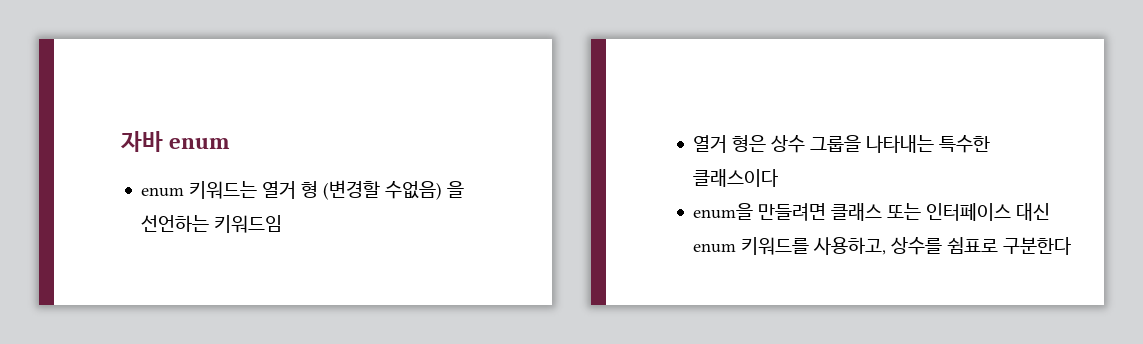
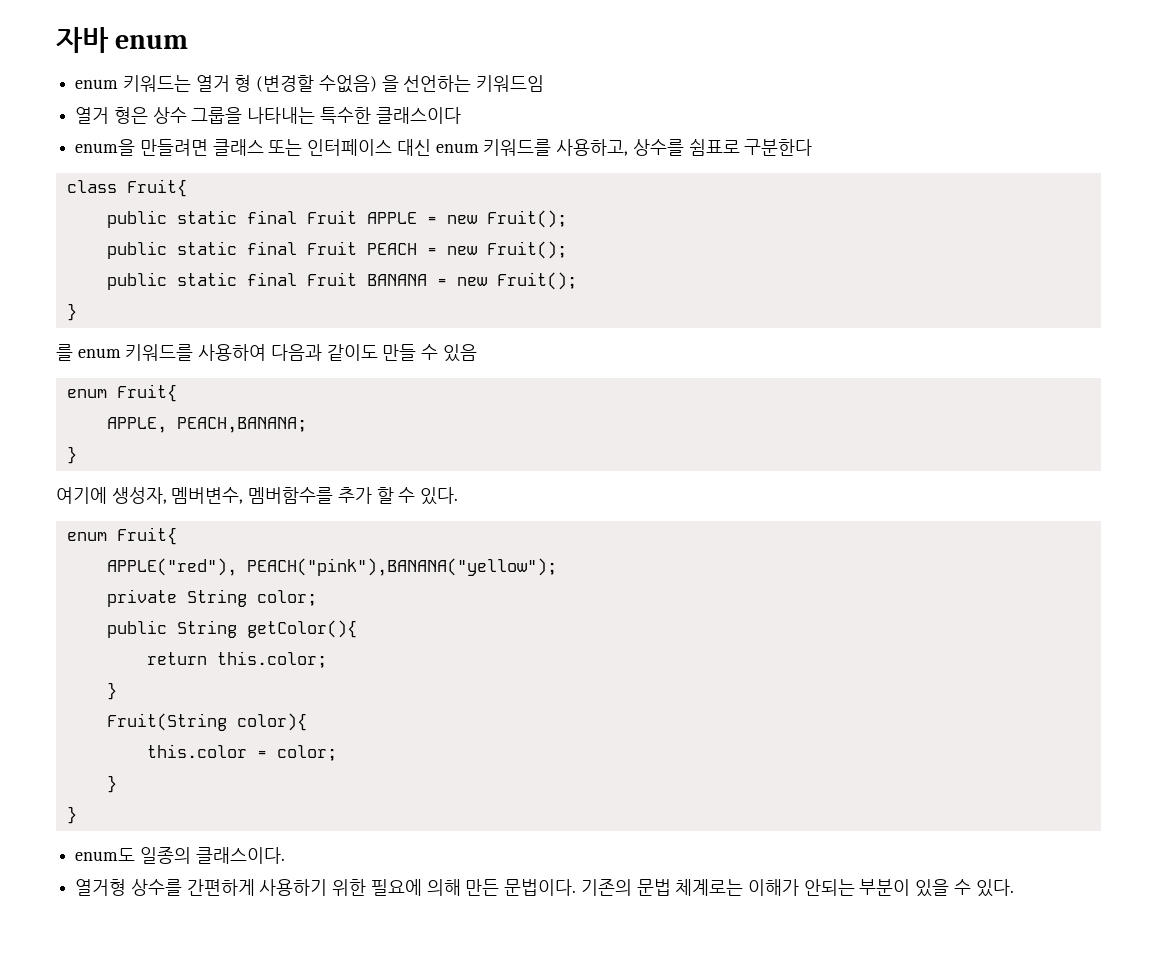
(1072, 246) none -> [66,179,187,197] [106,210,567,228] [106,241,567,259] [106,272,577,290] [66,303,77,321] [56,344,477,362] [66,384,177,402] [106,417,307,433] [66,446,77,464] [56,487,459,505] [66,527,177,545] [106,558,557,576] [106,589,317,607] [106,620,357,638] [146,651,327,668] [106,682,117,700] [106,713,307,731] [146,744,337,761] [106,775,117,793] [66,806,77,824] [75,847,285,864] [75,879,1014,897] // class Fruit{ // public static final Fruit APPLE = new Fruit(); // public static final Fruit PEACH = new Fruit(); // public static final Fruit BANANA = new Fruit(); // } // 를 enum 키워드를 사용하여 다음과 같이도 만들 수 있음 // enum Fruit{ // APPLE, PEACH,BANANA; // } // 여기에 생성자, 멤버변수, 멤버함수를 추가 할 수 있다. // enum Fruit{ // APPLE("red"), PEACH("pink"),BANANA("yellow"); // private String color; // public String getColor(){ // return this.color; // } // Fruit(String color){ // this.color = color; // } // } // enum도 일종의 클래스이다. // 열거형 상수를 간편하게 사용하기 위한 필요에 의해 만든 문법이다. 기존의 문법 체계로는 이해가 안되는 부분이 있을 수 있다.

